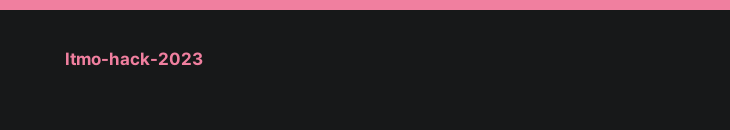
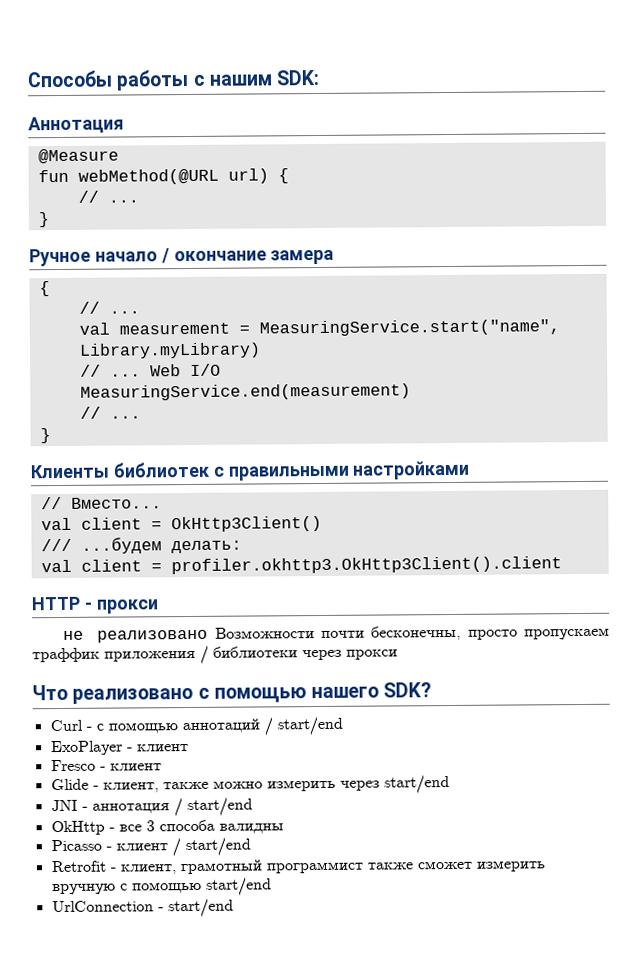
[65,52,203,66] Itmo-hack-2023 -> [27,69,320,91] [28,116,124,134] [37,148,119,165] [37,168,289,185] [77,190,139,203] [37,212,50,228] [29,248,335,267] [38,281,50,297] [78,301,140,314] [78,319,560,337] [78,342,261,359] [79,363,221,377] [79,383,411,401] [79,406,141,419] [39,428,51,444] [30,460,471,481] [40,496,162,510] [40,515,322,533] [40,537,242,554] [40,556,562,575] [31,596,159,614] [62,625,611,643] [32,645,398,664] [32,682,432,704] [49,716,343,736] [50,740,189,756] [50,759,162,772] [50,775,450,794] [50,797,253,817] [50,819,284,836] [50,837,251,857] [50,859,546,875] [51,877,272,896] [51,898,234,918] Способы работы с нашим SDK: // Аннотация // @Measure // fun webMethod(@URL url) { // // ... // } // Ручное начало / окончание замера // { // // ... // val measurement = MeasuringService.start("name", Library.myLibrary) // // ... Web I/O // MeasuringService.end(measurement) // // ... // } // Клиенты библиотек с правильными настройками // // Вместо... // val client = OkHttp3Client() // /// ...будем делать: // val client = profiler.okhttp3.OkHttp3Client().client // HTTP - прокси // не реализовано Возможности почти бесконечны, просто пропускаем траффик приложения / библиотеки через прокси // Что реализовано с помощью нашего SDK? // Curl - с помощью аннотаций / start/end // ExoPlayer - клиент // Fresco - клиент // Glide - клиент, также можно измерить через start/end // JNI - аннотация / start/end // OkHttp - все 3 способа валидны // Picasso - клиент / start/end // Retrofit - клиент, грамотный программист также сможет измерить вручную с помощью start/end // UrlConnection - start/end

